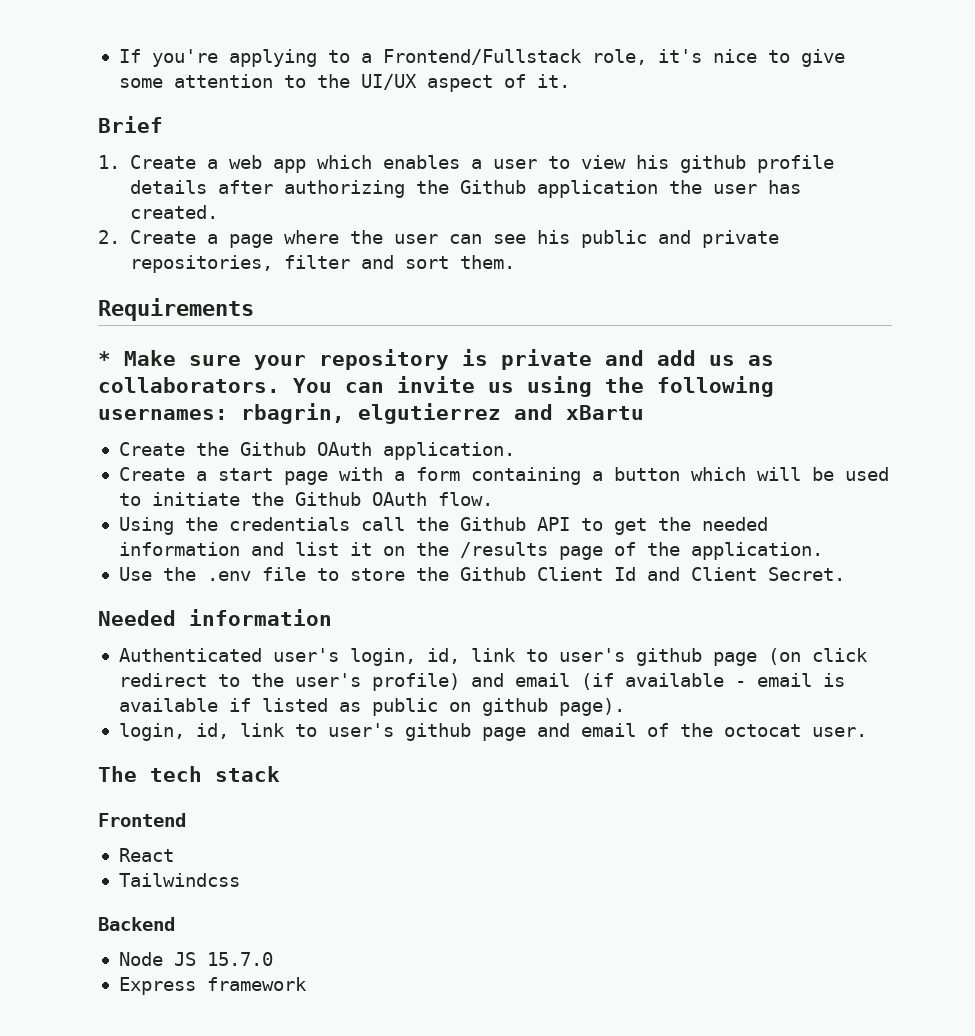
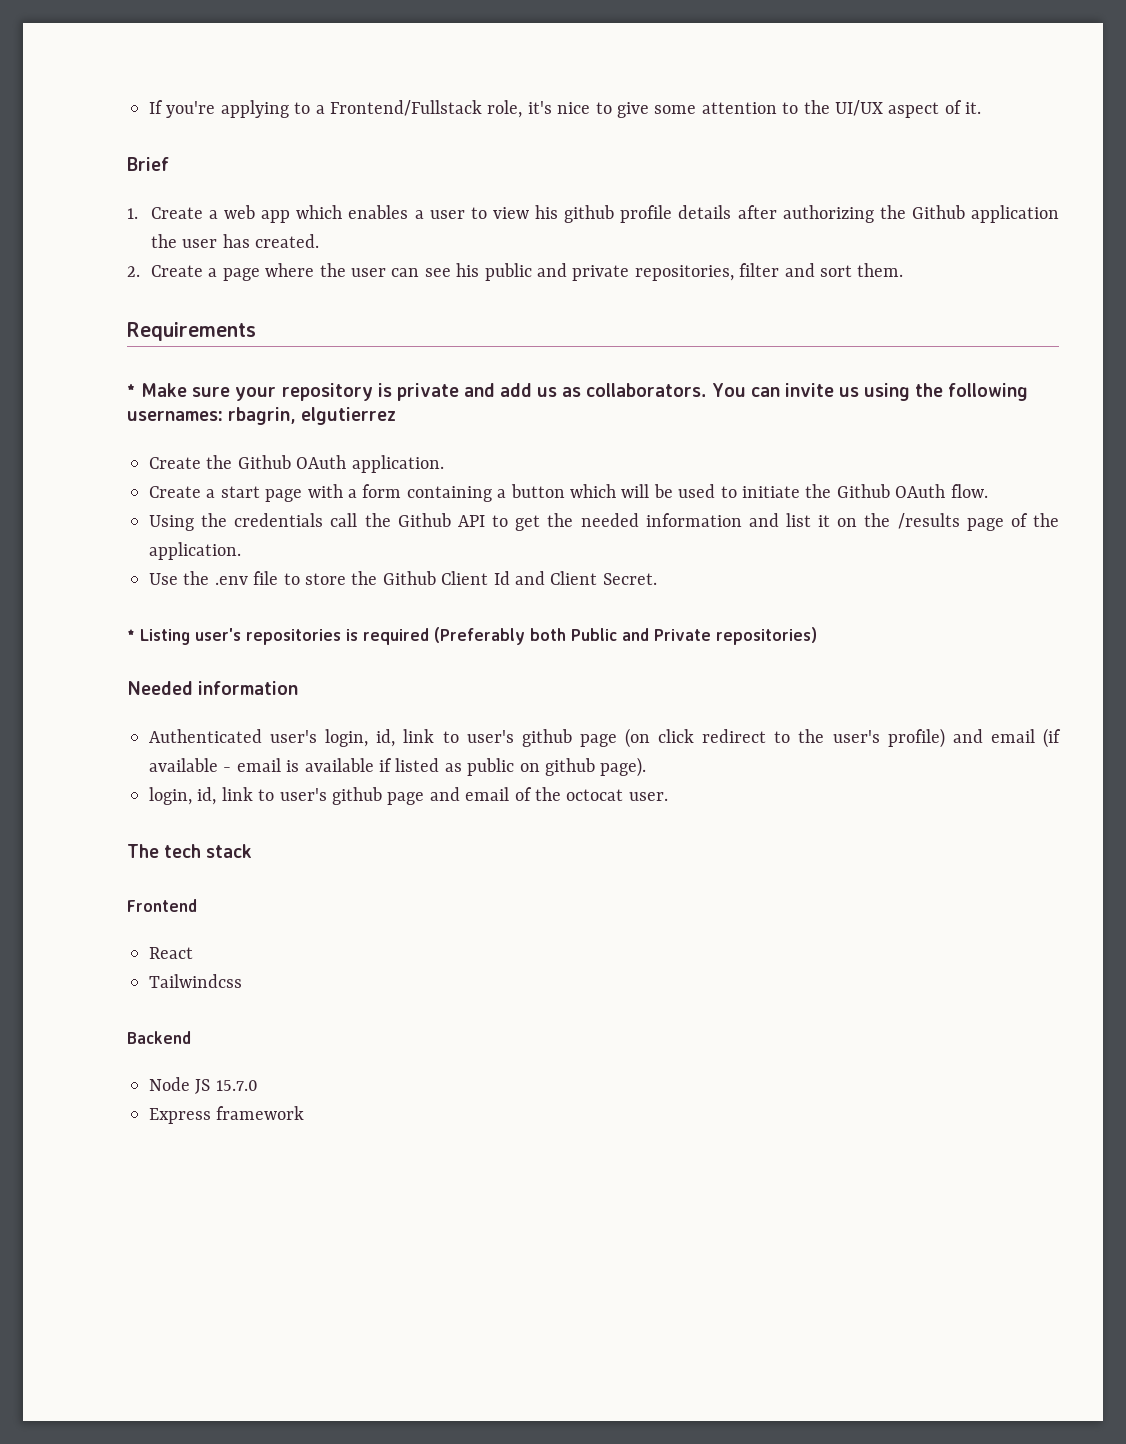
[514,404,644,420] and xBartu -> (397, 416) none
(845, 574) none -> [127,627,817,645] // * Listing user's repositories is required (Preferably both Public and Private repositories)

